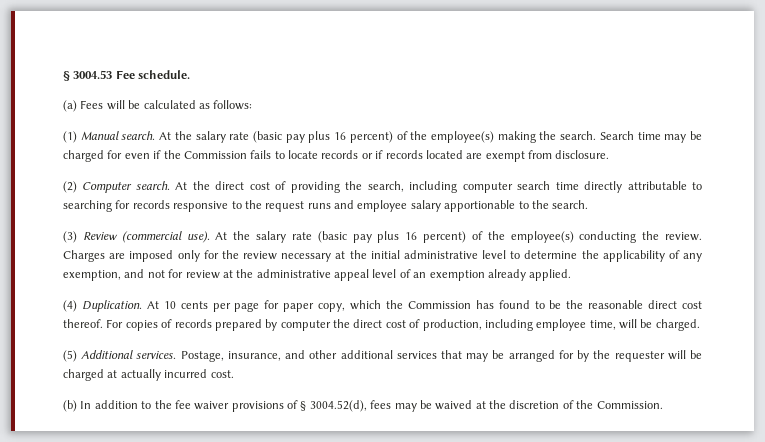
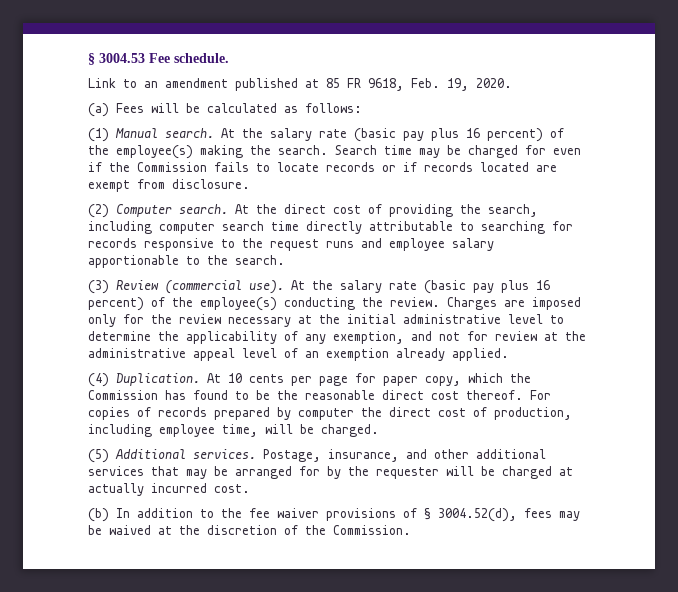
(191, 74) none -> [88,78,512,91] // Link to an amendment published at 85 FR 9618, Feb. 19, 2020.

